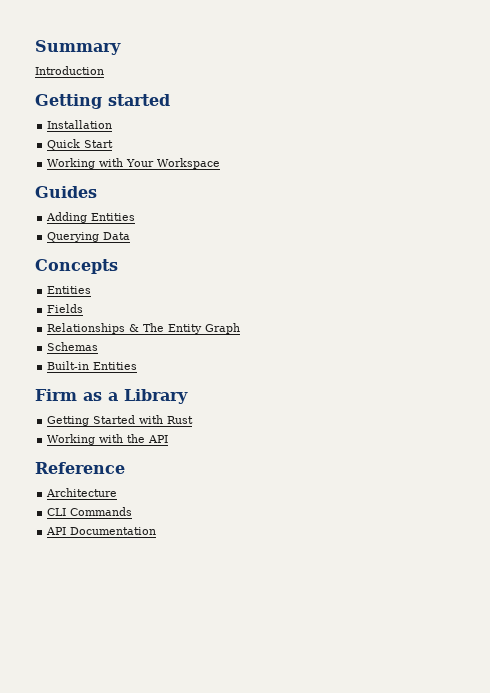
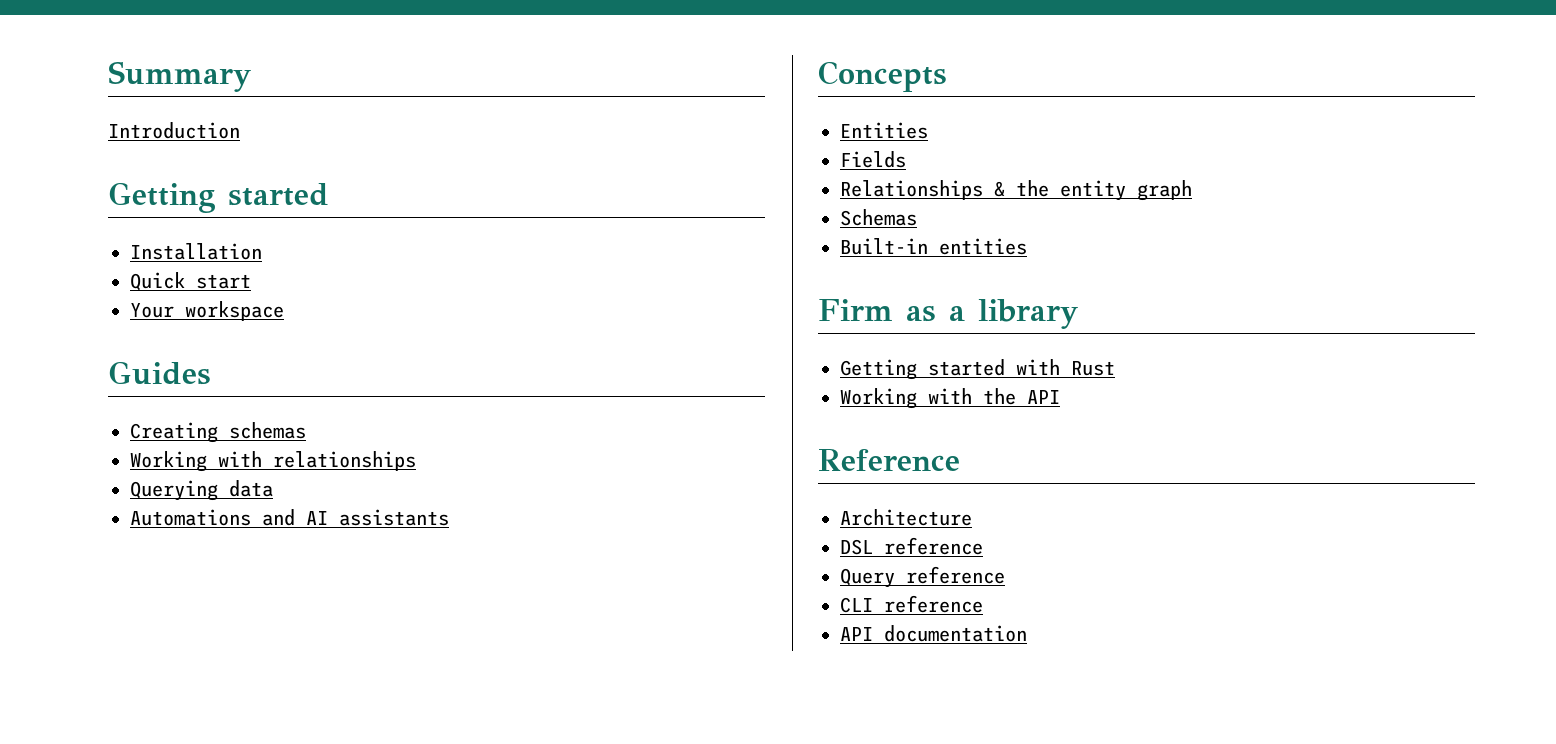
[84,140,114,148] [47,158,221,169] [35,186,97,198] [46,212,136,223] [47,232,131,242] Start // Working with Your Workspace // Guides // Adding Entities // Querying Data -> [196,274,251,289] [130,301,284,321] [108,361,211,385] [130,422,306,443] [130,451,416,472] [130,480,273,501] [130,509,449,526] start // Your workspace // Guides // Creating schemas // Working with relationships // Querying data // Automations and AI assistants
[143,323,241,334] The Entity Graph -> [1016,180,1192,201] the entity graph
[93,362,138,370] Entities -> [939,238,1027,255] entities
[124,389,188,404] [47,415,136,426] Library // Getting Started -> [978,299,1078,329] [840,359,1005,380] library // Getting started
(118, 492) none -> [840,537,983,555] [840,566,1005,588] // DSL reference // Query reference
[70,507,133,516] [46,527,157,535] Commands // API Documentation -> [884,595,983,613] [840,625,1027,642] reference // API documentation

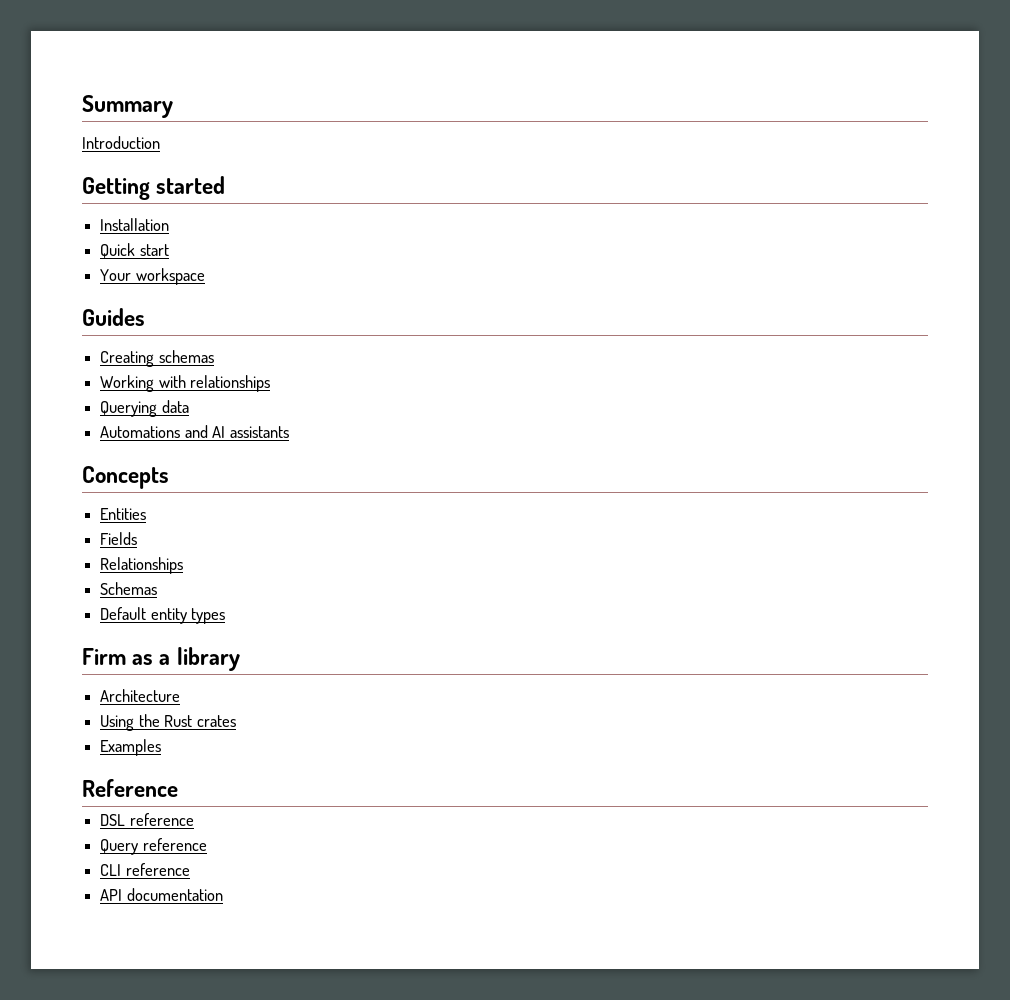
[994,180,1192,201] [840,209,917,226] [840,238,1027,255] [818,299,1078,329] [840,359,1115,380] [840,388,1060,409] & the entity graph // Schemas // Built-in entities // Firm as a library // Getting started with Rust // Working with the API -> [100,582,158,595] [100,607,226,624] [82,647,240,671] [100,689,181,702] [100,714,236,731] [100,739,162,756] // Schemas // Default entity types // Firm as a library // Architecture // Using the Rust crates // Examples
[840,509,972,526] // Architecture -> (178, 788) none

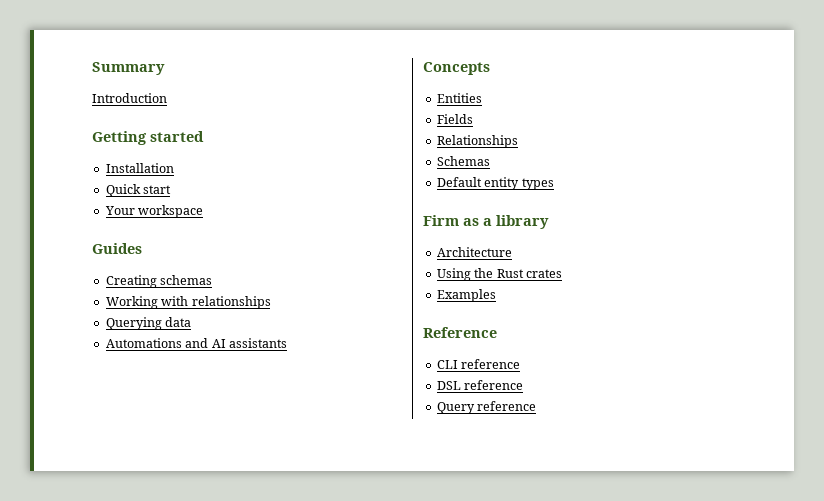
(178, 788) none -> [436,359,521,369] // CLI reference
[100,863,190,876] [100,888,223,901] // CLI reference // API documentation -> (537, 406) none

